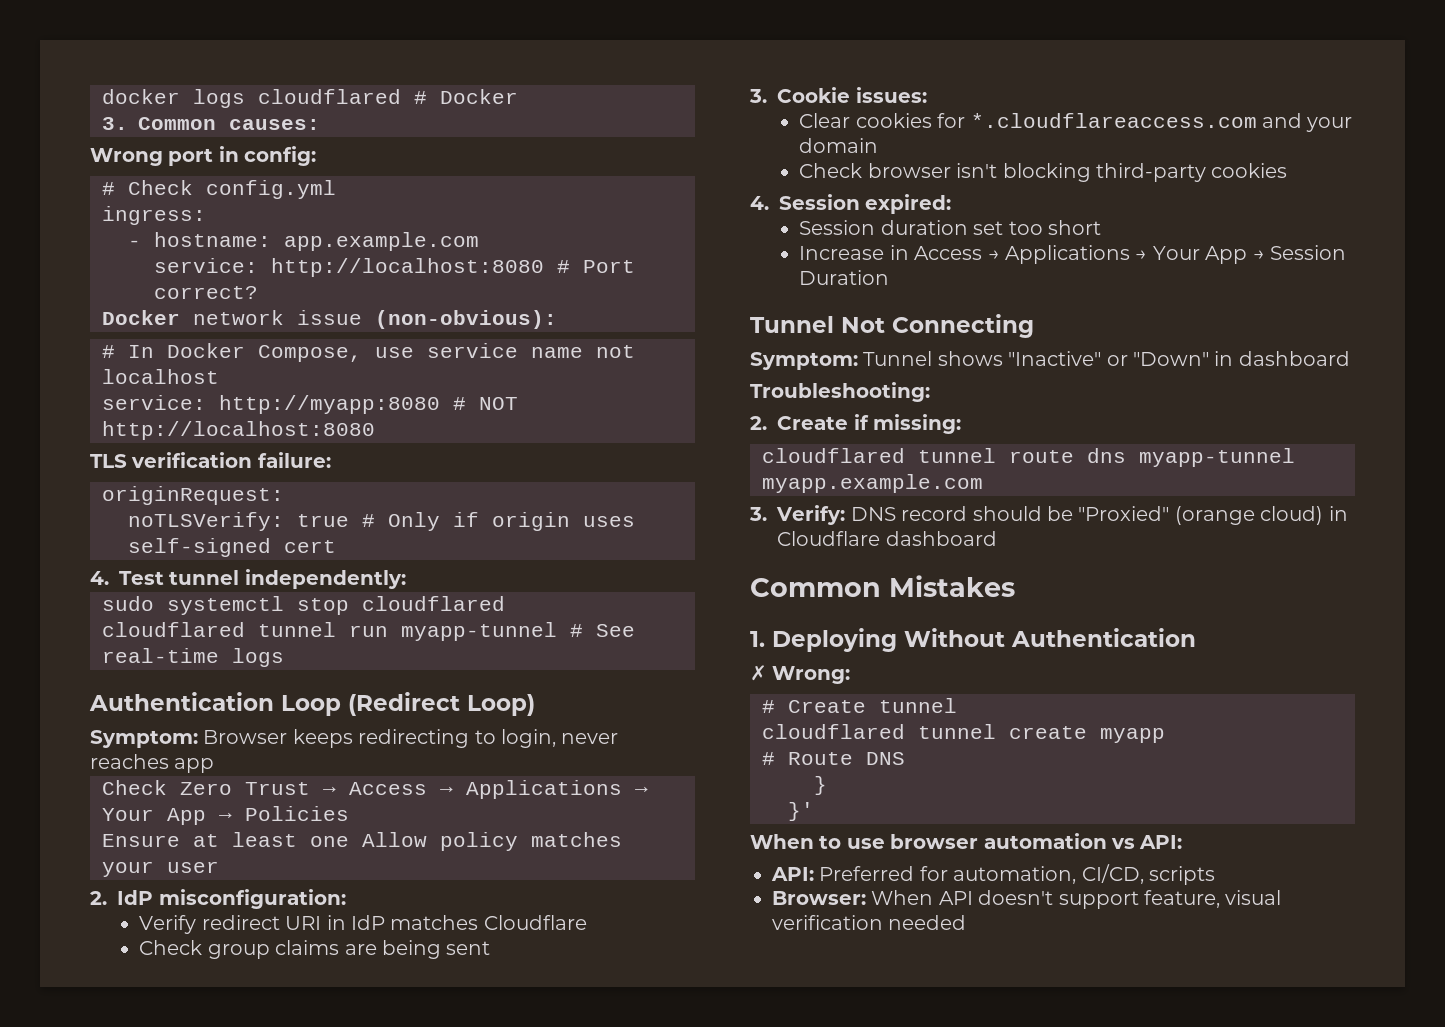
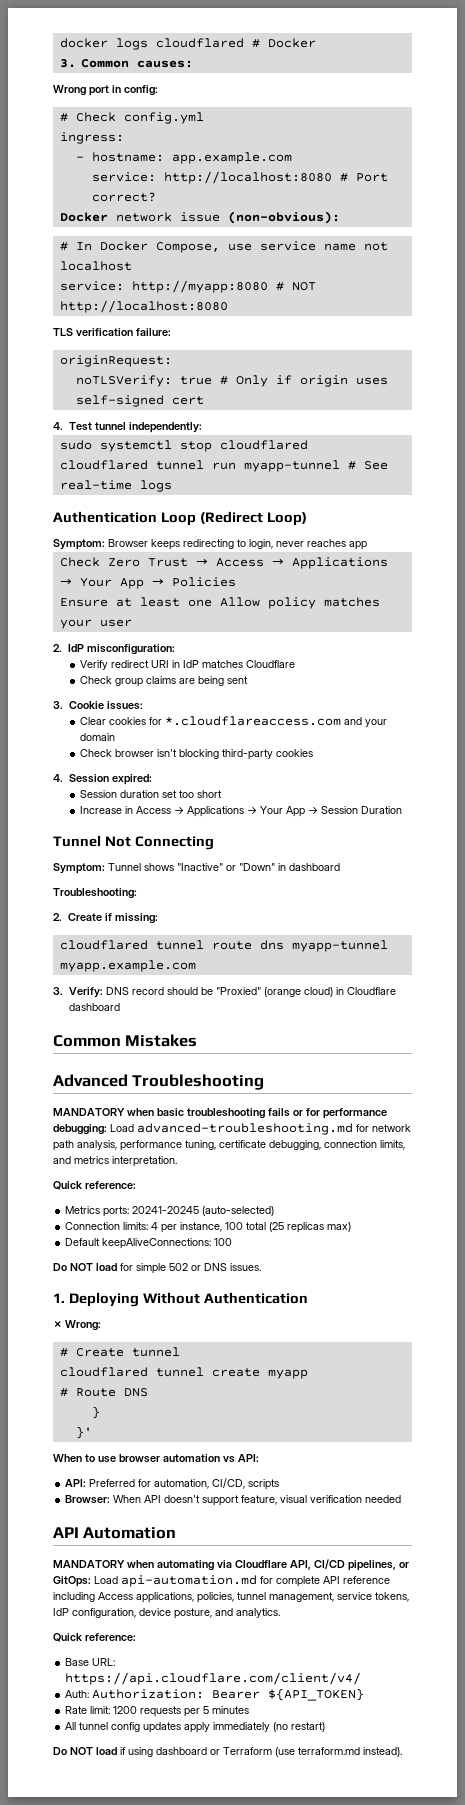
(1015, 586) none -> [53,1074,265,1090] [53,1108,387,1119] [53,1123,411,1135] [53,1140,405,1151] [53,1156,177,1167] [53,1181,136,1190] [65,1206,275,1217] [65,1222,352,1233] [65,1238,233,1249] [53,1263,261,1274] // Advanced Troubleshooting // MANDATORY when basic troubleshooting fails or for performance debugging: Load advanced-troubleshooting.md for network path analysis, performance tuning, certificate debugging, connection limits, and metrics interpretation. // Quick reference: // Metrics ports: 20241-20245 (auto-selected) // Connection limits: 4 per instance, 100 total (25 replicas max) // Default keepAliveConnections: 100 // Do NOT load for simple 502 or DNS issues.
(967, 922) none -> [53,1527,177,1539] [53,1559,409,1571] [53,1575,390,1587] [53,1592,409,1603] [53,1608,280,1619] [53,1633,136,1642] [65,1658,116,1666] [65,1672,362,1685] [65,1688,365,1701] [65,1706,250,1717] [65,1722,326,1733] [53,1747,402,1757] // API Automation // MANDATORY when automating via Cloudflare API, CI/CD pipelines, or GitOps: Load api-automation.md for complete API reference including Access applications, policies, tunnel management, service tokens, IdP configuration, device posture, and analytics. // Quick reference: // Base URL: https://api.cloudflare.com/client/v4/ // Auth: Authorization: Bearer ${API_TOKEN} // Rate limit: 1200 requests per 5 minutes // All tunnel config updates apply immediately (no restart) // Do NOT load if using dashboard or Terraform (use terraform.md instead).

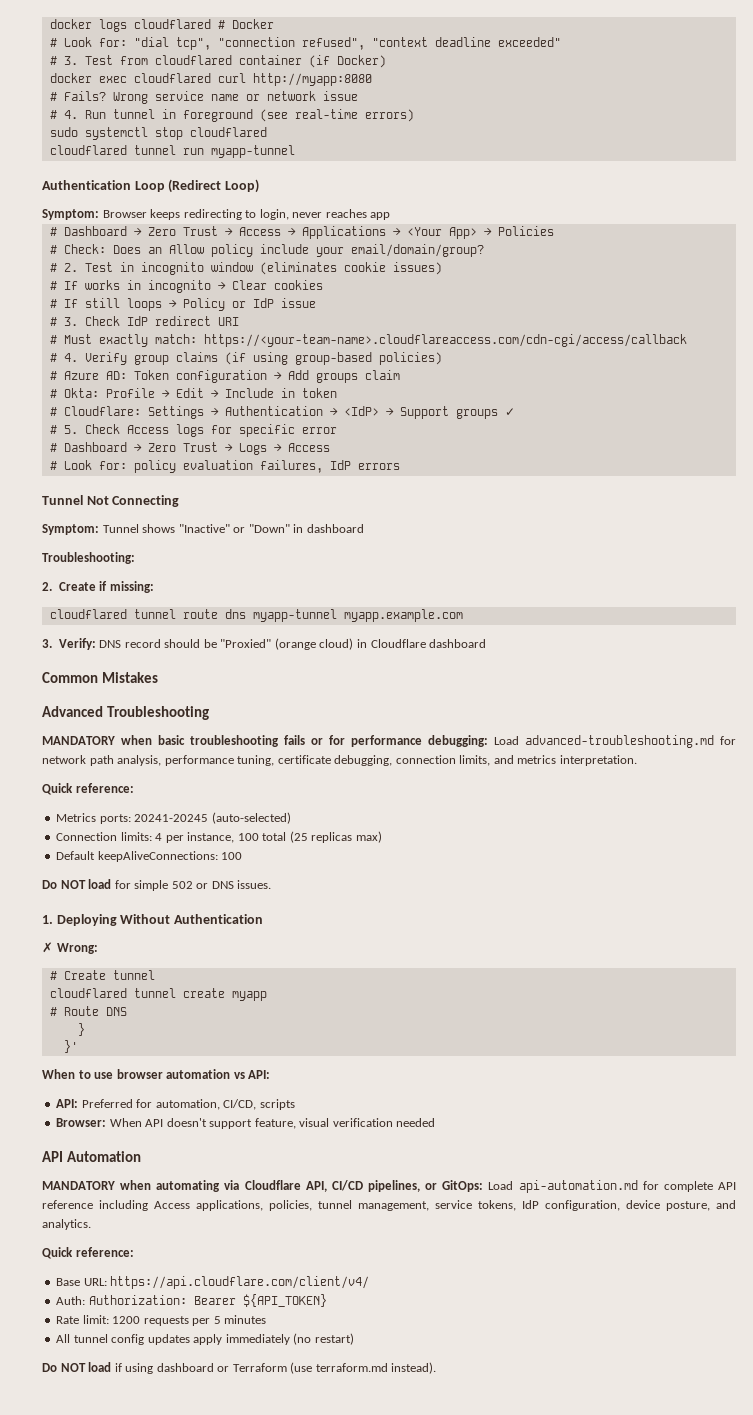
[59,59,194,68] [53,85,158,96] [59,112,204,124] [59,132,124,144] [75,152,292,164] [91,171,388,184] [91,192,156,202] [59,212,108,222] 3. Common causes: // Wrong port in config: // # Check config.yml // ingress: // - hostname: app.example.com // service: http://localhost:8080 # Port correct? // Docker -> [49,37,561,50] [49,55,386,68] [49,73,372,86] [49,91,260,104] # Look for: "dial tcp", "connection refused", "context deadline exceeded" // # 3. Test from cloudflared container (if Docker) // docker exec cloudflared curl http://myapp:8080 // # Fails? Wrong service name or
[227,211,340,224] [59,241,388,253] [59,261,132,271] [59,280,316,293] [59,300,228,313] [53,328,171,336] [59,355,172,367] [75,375,388,387] [75,395,204,407] [53,422,202,433] (non-obvious): // # In Docker Compose, use service name not localhost // service: http://myapp:8080 # NOT http://localhost:8080 // TLS verification failure: // originRequest: // noTLSVerify: true # Only if origin uses self-signed cert // 4. Test tunnel independently: -> [49,109,414,122] // # 4. Run tunnel in foreground (see real-time errors)
[347,461,388,470] [59,480,172,492] # See real-time logs -> (295, 151) none
[59,557,100,567] Check -> [49,226,142,236] # Dashboard →
[79,578,144,589] Your App -> [406,227,477,239] <Your App>
[59,597,380,609] [59,619,132,629] [53,644,175,655] [79,660,295,670] [79,676,248,687] [53,701,143,710] [79,716,387,727] [79,733,115,741] [79,749,313,760] [53,774,152,785] [79,790,222,798] [79,806,402,817] Ensure at least one Allow policy matches your user // 2. IdP misconfiguration: // Verify redirect URI in IdP matches Cloudflare // Check group claims are being sent // 3. Cookie issues: // Clear cookies for *.cloudflareaccess.com and your domain // Check browser isn't blocking third-party cookies // 4. Session expired: // Session duration set too short // Increase in Access → Applications → Your App → Session Duration -> [49,244,484,257] [49,262,442,275] [49,280,323,293] [49,298,316,311] [49,316,239,326] [49,334,687,347] [49,352,442,365] [49,370,400,383] [49,388,337,398] [49,406,515,419] [49,424,337,437] [49,442,330,455] [49,460,400,473] # Check: Does an Allow policy include your email/domain/group? // # 2. Test in incognito window (eliminates cookie issues) // # If works in incognito → Clear cookies // # If still loops → Policy or IdP issue // # 3. Check IdP redirect URI // # Must exactly match: https://<your-team-name>.cloudflareaccess.com/cdn-cgi/access/callback // # 4. Verify group claims (if using group-based policies) // # Azure AD: Token configuration → Add groups claim // # Okta: Profile → Edit → Include in token // # Cloudflare: Settings → Authentication → <IdP> → Support groups ✓ // # 5. Check Access logs for specific error // # Dashboard → Zero Trust → Logs → Access // # Look for: policy evaluation failures, IdP errors

